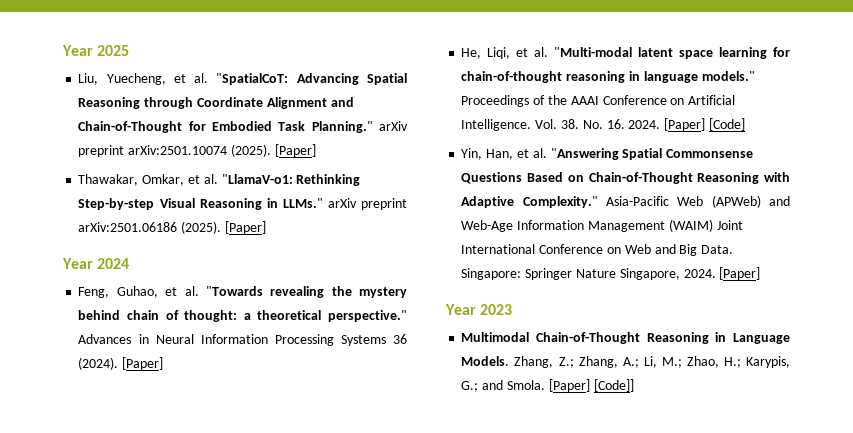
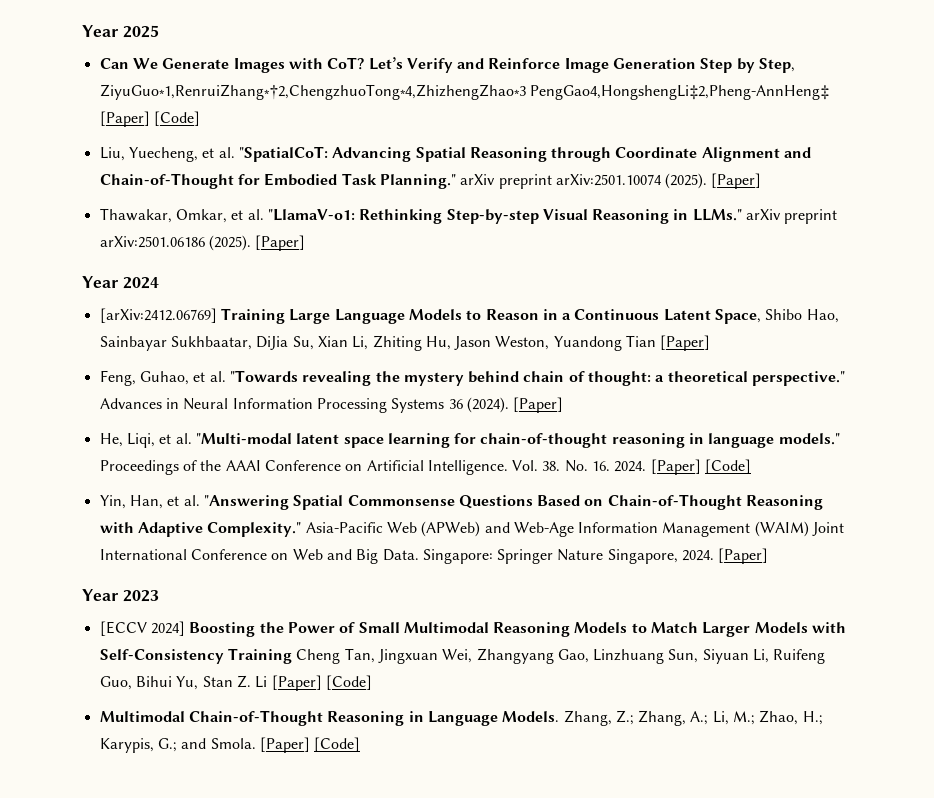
(130, 50) none -> [99,57,796,73] [99,84,829,100] [99,111,200,127] // Can We Generate Images with CoT? Let’s Verify and Reinforce Image Generation Step by Step, ZiyuGuo∗1,RenruiZhang∗†2,ChengzhuoTong∗4,ZhizhengZhao∗3 PengGao4,HongshengLi‡2,Pheng-AnnHeng‡ [Paper] [Code]
(130, 263) none -> [99,308,839,324] [99,335,711,351] // [arXiv:2412.06769] Training Large Language Models to Reason in a Continuous Latent Space, Shibo Hao, Sainbayar Sukhbaatar, DiJia Su, Xian Li, Zhiting Hu, Jason Weston, Yuandong Tian [Paper]
(513, 309) none -> [99,621,847,637] [99,648,826,664] [99,675,372,691] // [ECCV 2024] Boosting the Power of Small Multimodal Reasoning Models to Match Larger Models with Self-Consistency Training Cheng Tan, Jingxuan Wei, Zhangyang Gao, Linzhuang Sun, Siyuan Li, Ruifeng Guo, Bihui Yu, Stan Z. Li [Paper] [Code]
[593,379,634,392] [Code]] -> [314,737,361,752] [Code]

